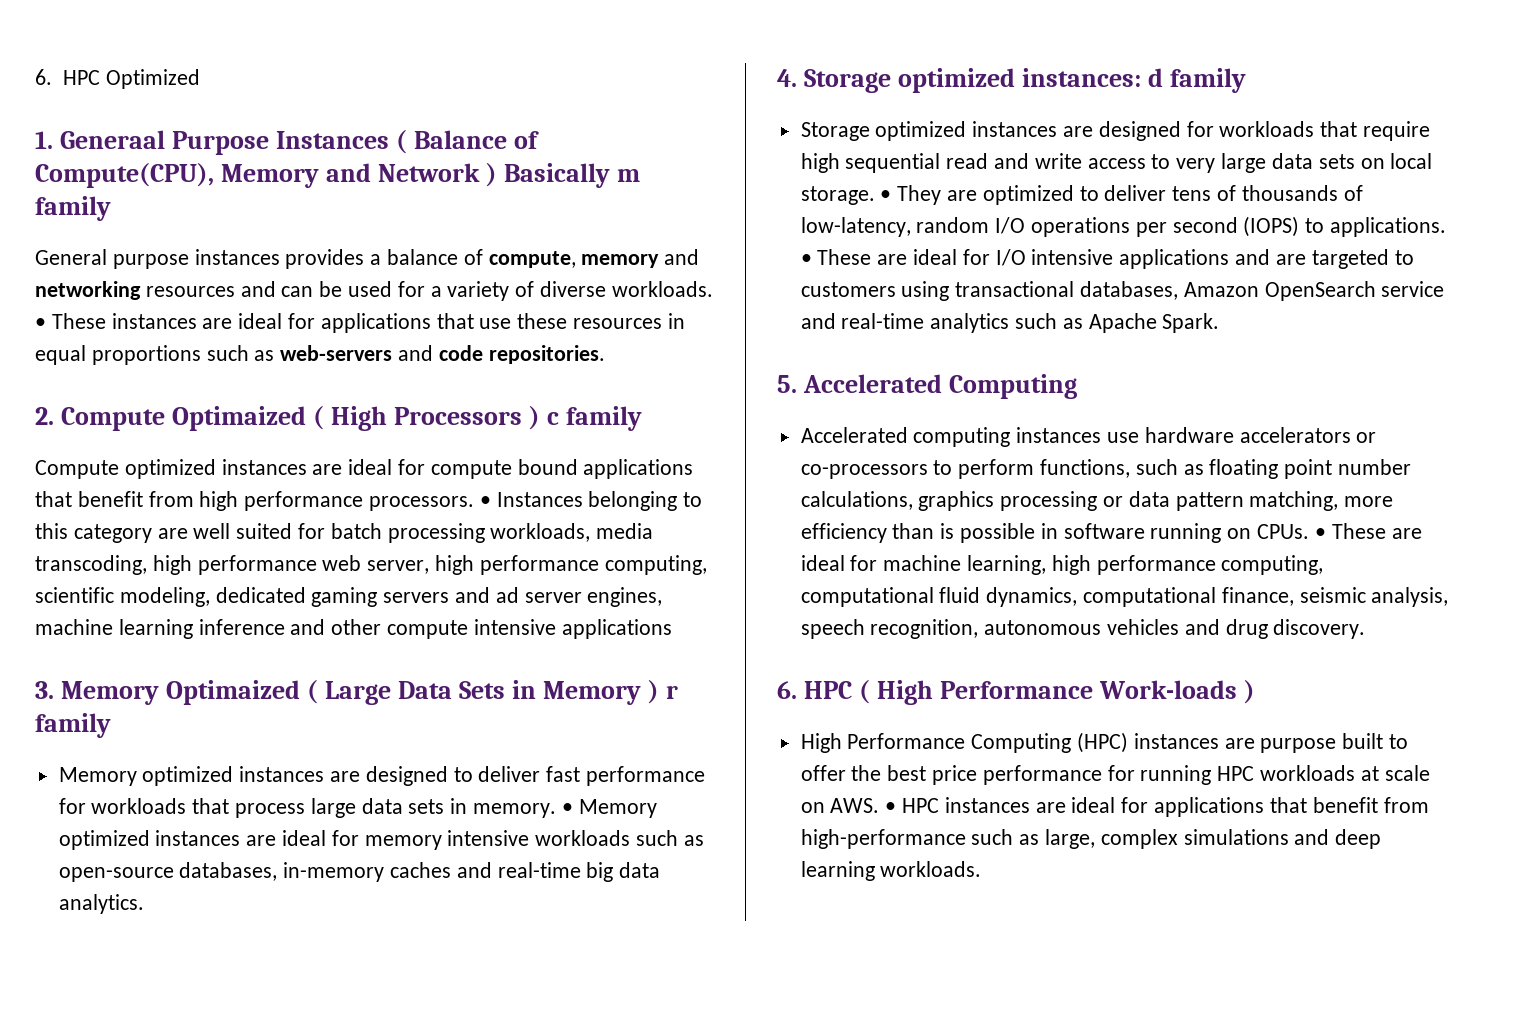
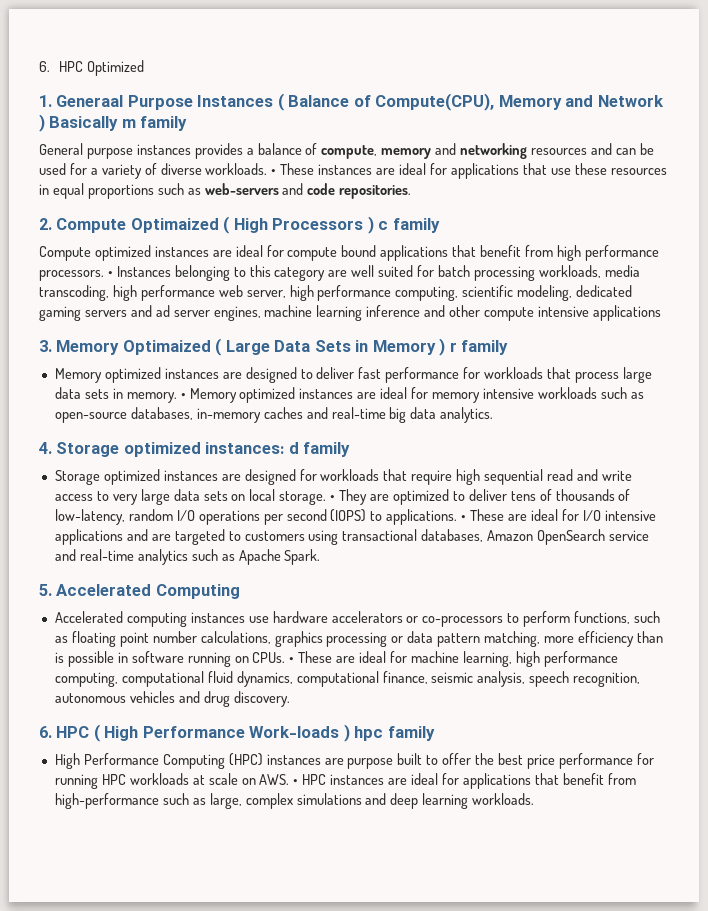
(1256, 692) none -> [354,726,435,741] hpc family

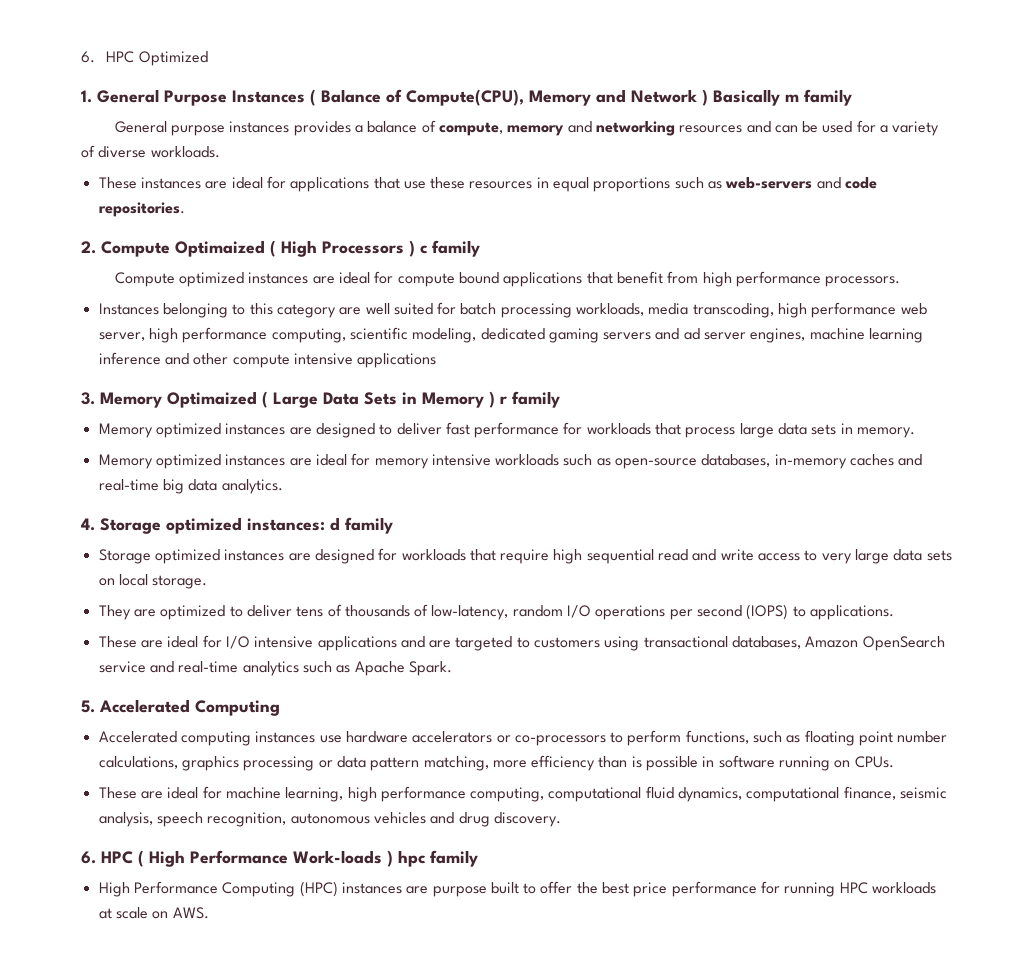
[56,95,124,107] Generaal -> [97,89,159,103] General
[271,169,277,175] • -> (220, 152) //
[107,271,113,277] • -> (901, 281) //
[180,393,186,399] • -> (916, 432) //
[330,495,336,501] • -> (208, 582) //
[461,515,467,521] • -> (895, 612) //
[289,657,295,663] • -> (894, 762) //
[293,773,636,789] [54,793,535,809] • HPC instances are ideal for applications that benefit from high-performance such as large, complex simulations and deep learning workloads. -> (209, 913) none

